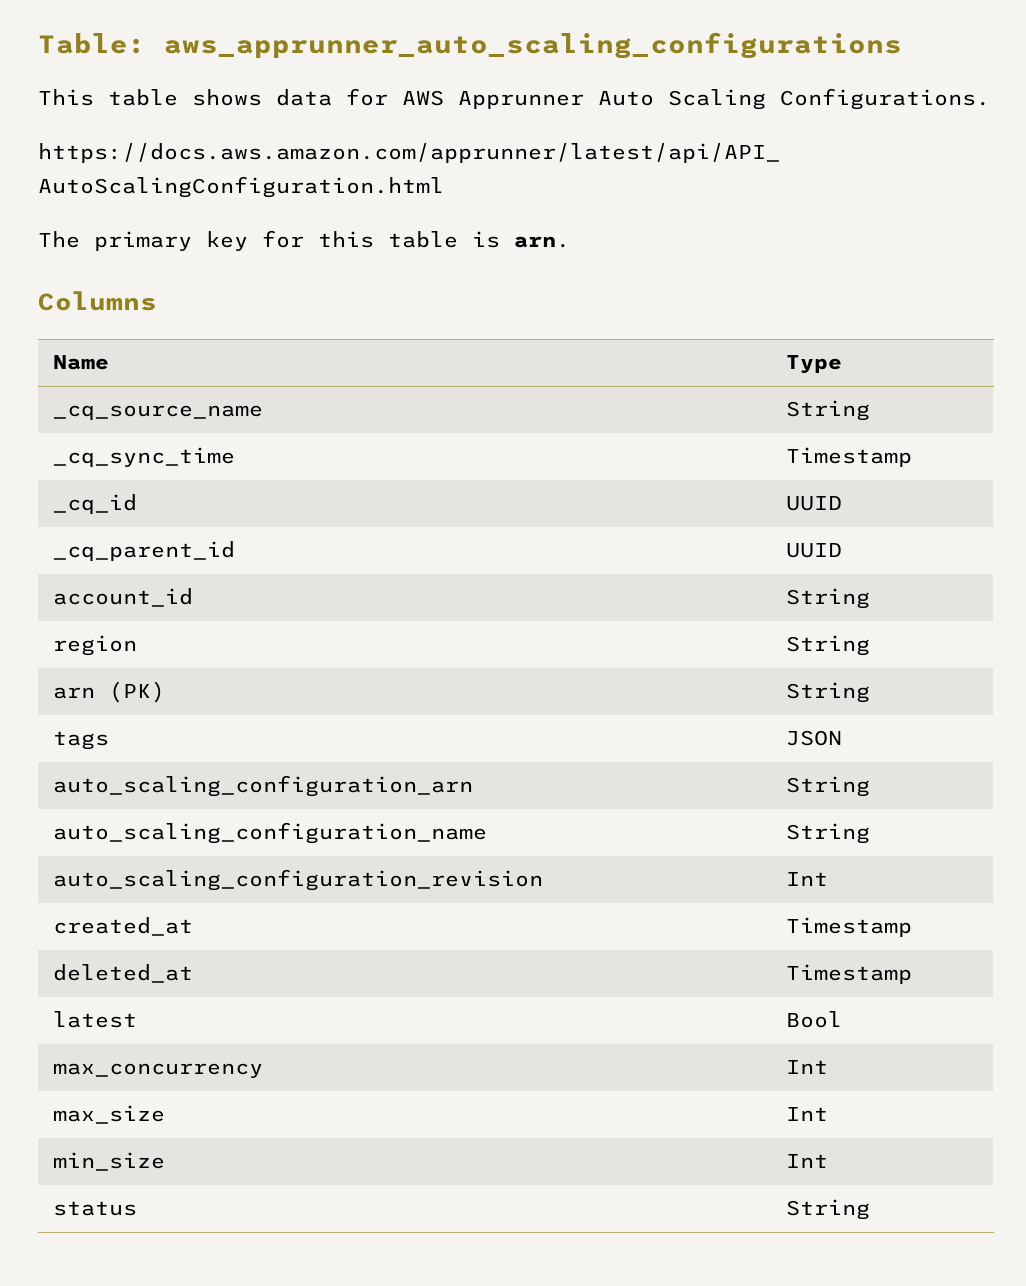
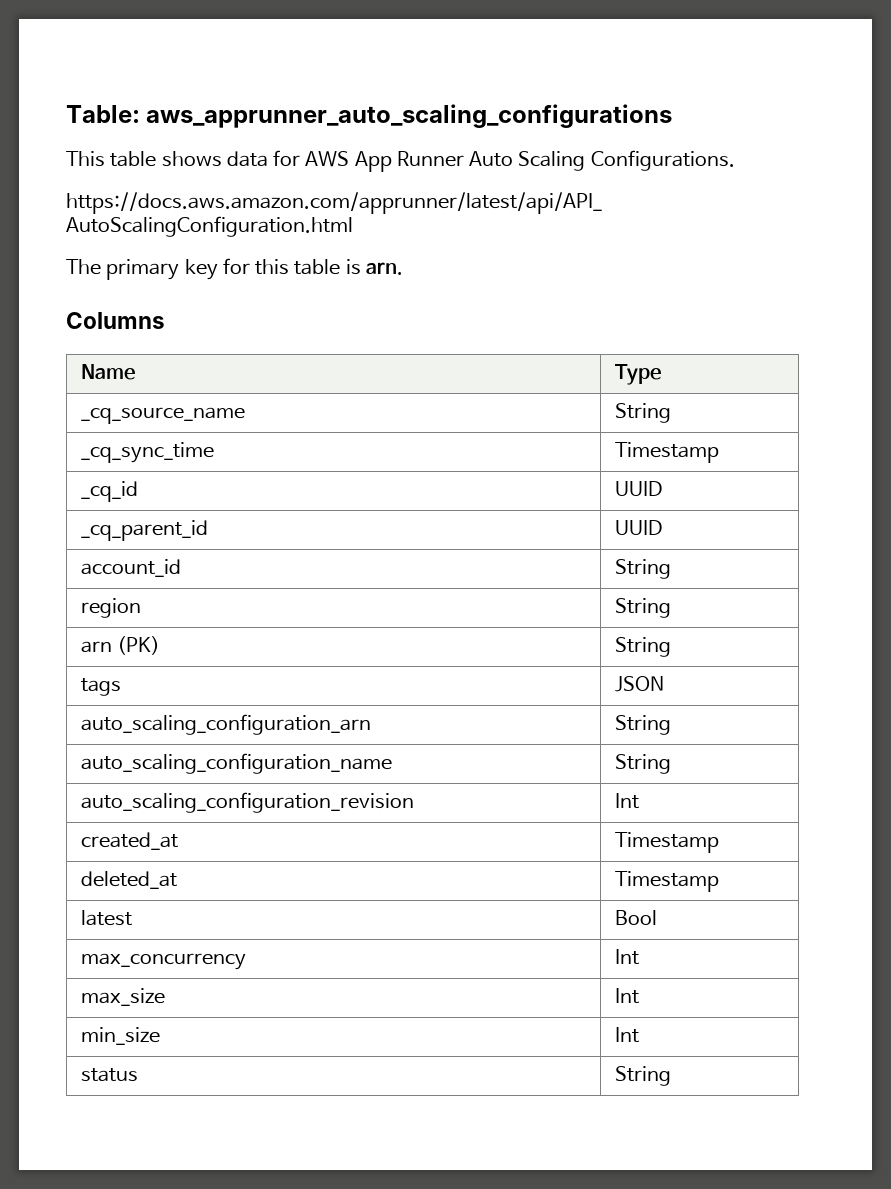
[458,91,584,109] Apprunner -> [354,151,464,172] App Runner

